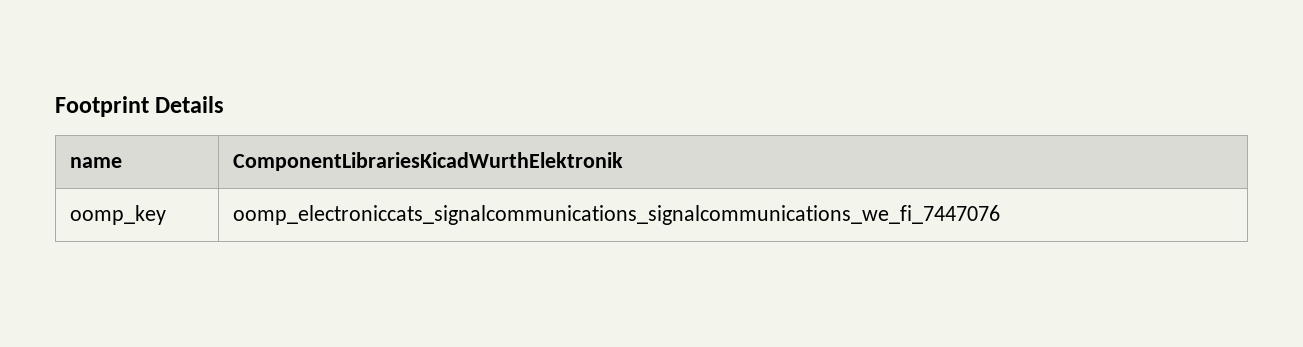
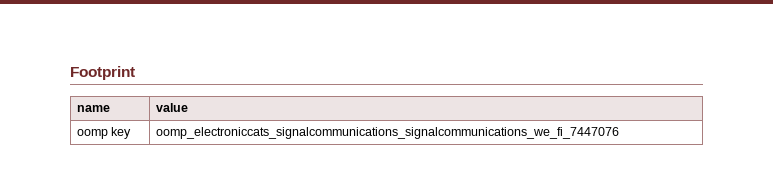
[155,96,225,113] Details -> (135, 73) none
[233,152,624,171] [70,205,167,225] ComponentLibrariesKicadWurthElektronik // oomp_key -> [155,103,188,112] [76,127,132,139] value // oomp key

